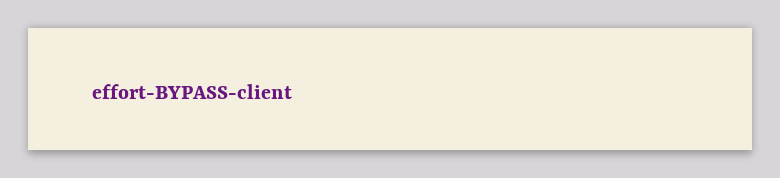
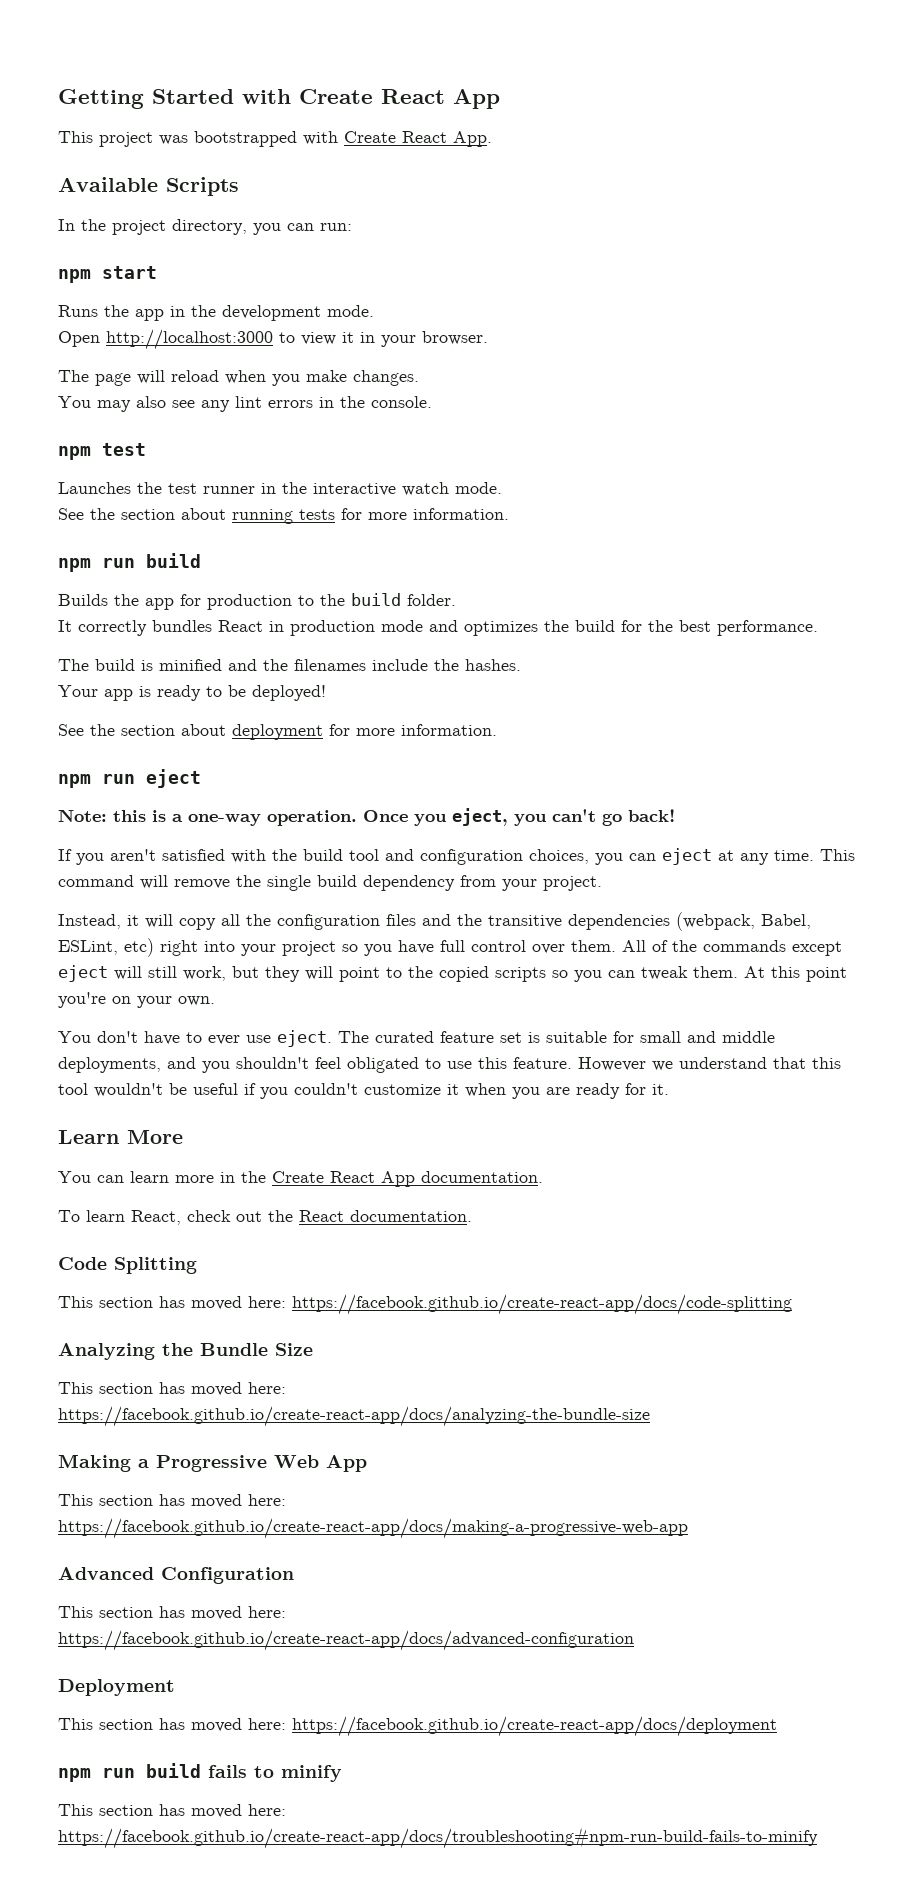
[92,84,292,99] effort-BYPASS-client -> [58,89,500,109] [58,131,492,147] [58,177,239,196] [58,219,352,235] [58,266,157,283] [58,305,374,321] [58,329,488,350] [58,370,419,386] [58,396,432,412] [58,443,146,460] [58,482,502,496] [58,508,509,524] [58,553,201,572] [58,593,456,610] [58,620,818,636] [58,659,521,671] [58,685,326,701] [58,724,497,740] [58,769,201,788] [58,808,675,826] [58,848,855,865] [58,875,602,891] [58,912,811,931] [58,938,842,957] [58,965,847,982] [58,992,215,1008] [58,1030,775,1047] [58,1057,841,1073] [58,1083,669,1099] [58,1130,183,1144] [58,1171,543,1187] [58,1210,472,1225] [58,1257,197,1274] [58,1294,792,1315] [58,1343,313,1360] [58,1382,286,1396] [58,1406,650,1427] [58,1454,367,1472] [58,1494,286,1508] [58,1518,688,1539] [58,1567,294,1584] [58,1606,286,1620] [58,1630,634,1651] [58,1679,175,1696] [58,1716,777,1737] [58,1763,342,1782] [58,1804,286,1818] [58,1827,818,1849] Getting Started with Create React App // This project was bootstrapped with Create React App. // Available Scripts // In the project directory, you can run: // npm start // Runs the app in the development mode. // Open http://localhost:3000 to view it in your browser. // The page will reload when you make changes. // You may also see any lint errors in the console. // npm test // Launches the test runner in the interactive watch mode. // See the section about running tests for more information. // npm run build // Builds the app for production to the build folder. // It correctly bundles React in production mode and optimizes the build for the best performance. // The build is minified and the filenames include the hashes. // Your app is ready to be deployed! // See the section about deployment for more information. // npm run eject // Note: this is a one-way operation. Once you eject, you can't go back! // If you aren't satisfied with the build tool and configuration choices, you can eject at any time. This command will remove the single build dependency from your project. // Instead, it will copy all the configuration files and the transitive dependencies (webpack, Babel, ESLint, etc) right into your project so you have full control over them. All of the commands except eject will still work, but they will point to the copied scripts so you can tweak them. At this point you're on your own. // You don't have to ever use eject. The curated feature set is suitable for small and middle deployments, and you shouldn't feel obligated to use this feature. However we understand that this tool wouldn't be useful if you couldn't customize it when you are ready for it. // Learn More // You can learn more in the Create React App documentation. // To learn React, check out the React documentation. // Code Splitting // This section has moved here: https://facebook.github.io/create-react-app/docs/code-splitting // Analyzing the Bundle Size // This section has moved here: https://facebook.github.io/create-react-app/docs/analyzing-the-bundle-size // Making a Progressive Web App // This section has moved here: https://facebook.github.io/create-react-app/docs/making-a-progressive-web-app // Advanced Configuration // This section has moved here: https://facebook.github.io/create-react-app/docs/advanced-configuration // Deployment // This section has moved here: https://facebook.github.io/create-react-app/docs/deployment // npm run build fails to minify // This section has moved here: https://facebook.github.io/create-react-app/docs/troubleshooting#npm-run-build-fails-to-minify

